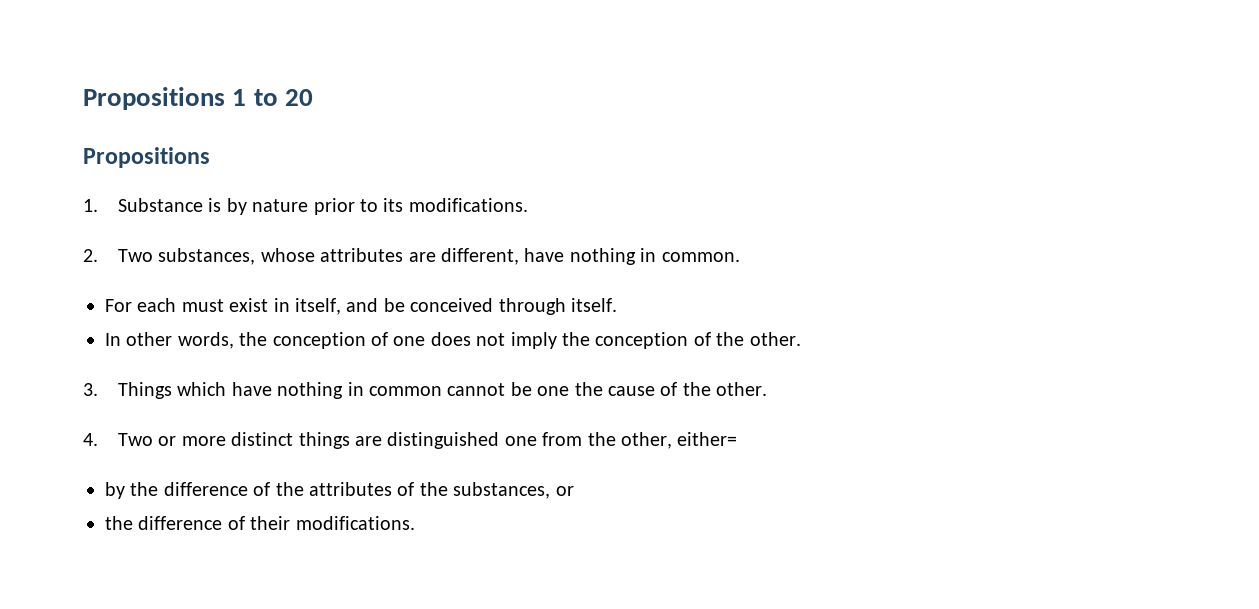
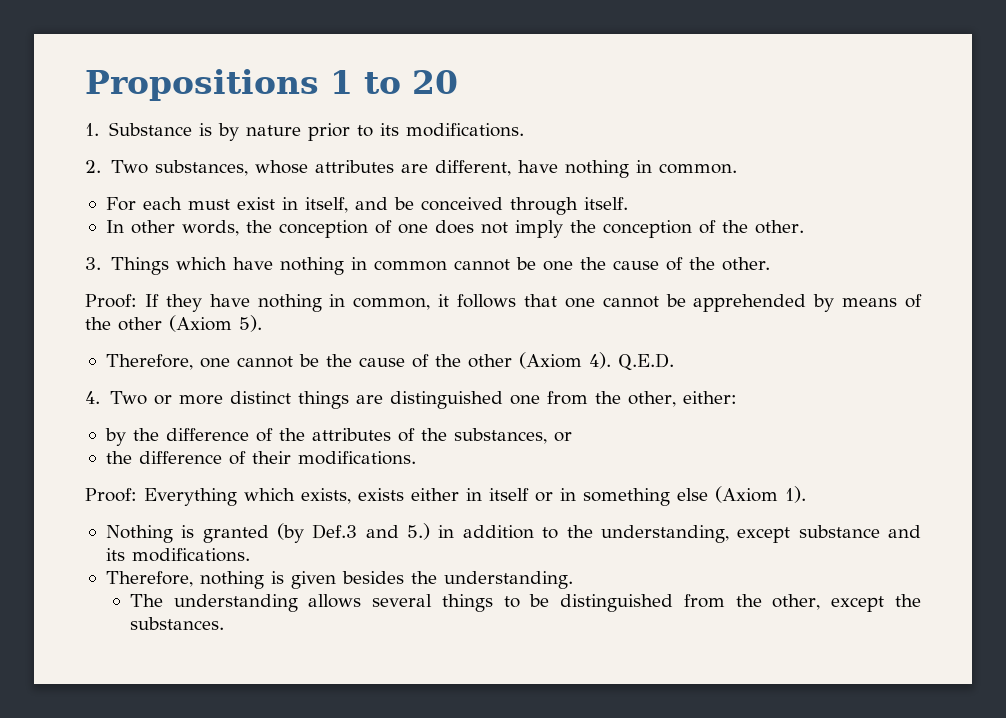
[83,147,210,168] // Propositions -> (458, 82) none
(768, 389) none -> [85,294,922,312] [85,315,262,332] [105,352,674,371] // Proof: If they have nothing in common, it follows that one cannot be apprehended by means of the other (Axiom 5). // Therefore, one cannot be the cause of the other (Axiom 4). Q.E.D.
[677,432,738,446] either= -> [683,391,738,404] either:
(415, 523) none -> [85,486,806,506] [105,523,922,543] [105,548,250,562] [105,571,573,589] [129,594,921,612] [129,617,224,630] // Proof: Everything which exists, exists either in itself or in something else (Axiom 1). // Nothing is granted (by Def.3 and 5.) in addition to the understanding, except substance and its modifications. // Therefore, nothing is given besides the understanding. // The understanding allows several things to be distinguished from the other, except the substances.

